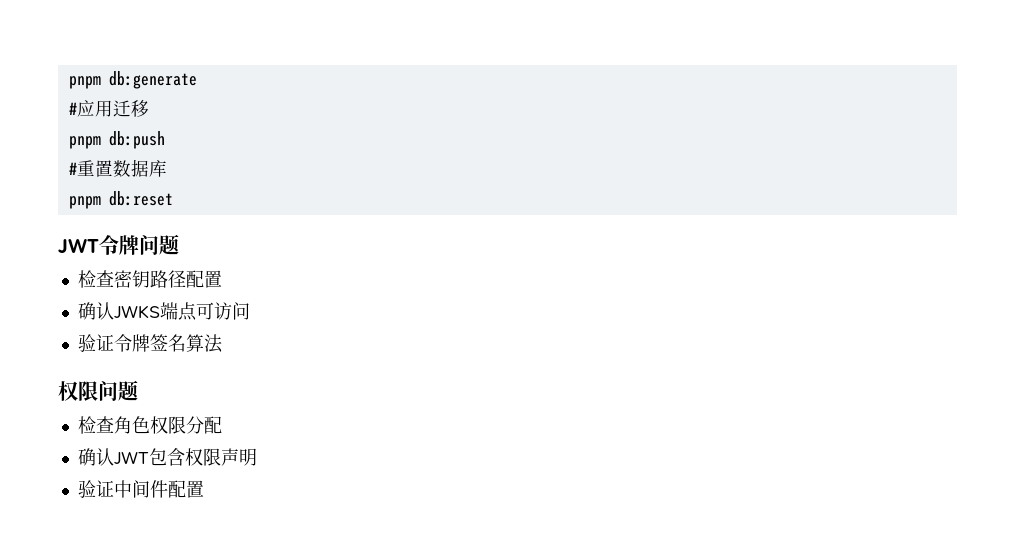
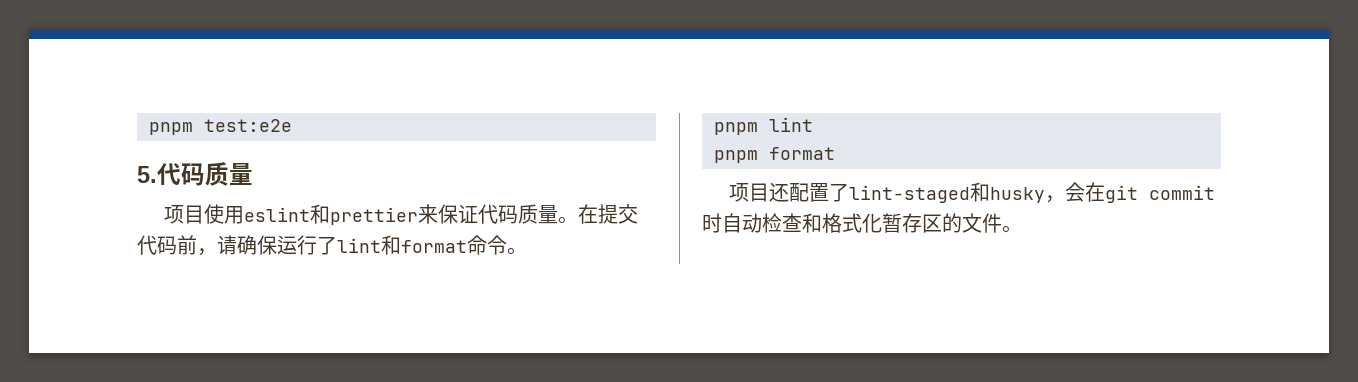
[68,71,197,89] [68,100,149,117] [68,131,165,149] [68,159,167,177] [68,191,173,209] [58,234,179,255] [77,270,222,288] [77,302,250,321] [77,334,223,353] [58,380,138,401] [77,416,222,434] [77,448,257,466] [77,480,204,498] pnpm db:generate // #应用迁移 // pnpm db:push // #重置数据库 // pnpm db:reset // JWT令牌问题 // 检查密钥路径配置 // 确认JWKS端点可访问 // 验证令牌签名算法 // 权限问题 // 检查角色权限分配 // 确认JWT包含权限声明 // 验证中间件配置 -> [149,119,292,135] [137,162,253,186] [163,204,638,225] [137,235,527,256] [714,117,813,135] [714,147,835,163] [728,182,1215,203] [702,213,1022,233] pnpm test:e2e // 5.代码质量 // 项目使用eslint和prettier来保证代码质量。在提交代码前，请确保运行了lint和format命令。 // pnpm lint // pnpm format // 项目还配置了lint-staged和husky，会在git commit时自动检查和格式化暂存区的文件。

